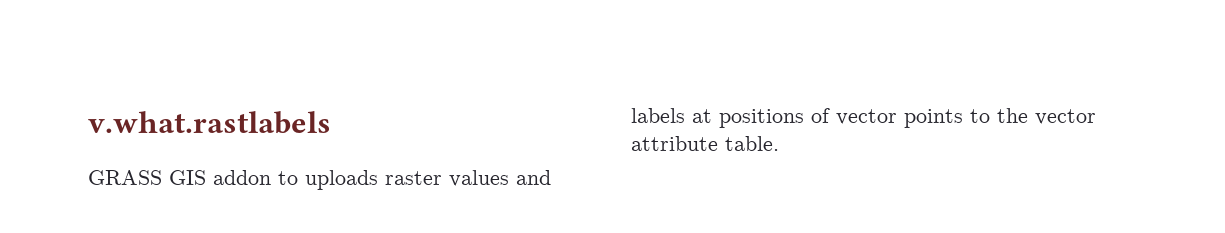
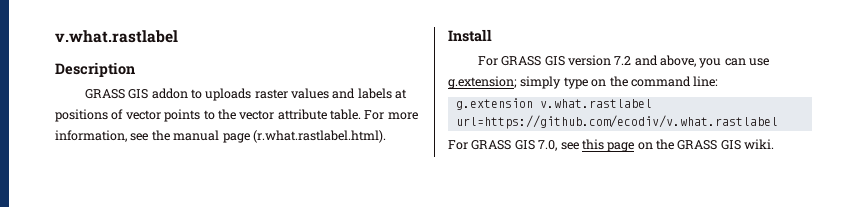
[88,111,331,134] v.what.rastlabels -> [55,30,178,43] [55,62,135,77] v.what.rastlabel // Description
(779, 143) none -> [364,110,418,120] [55,130,386,143] [448,29,492,42] [477,55,770,68] [448,76,719,89] [455,98,652,110] [455,115,778,129] [448,139,775,152] For more information, see the manual page (r.what.rastlabel.html). // Install // For GRASS GIS version 7.2 and above, you can use g.extension; simply type on the command line: // g.extension v.what.rastlabel url=https://github.com/ecodiv/v.what.rastlabel // For GRASS GIS 7.0, see this page on the GRASS GIS wiki.

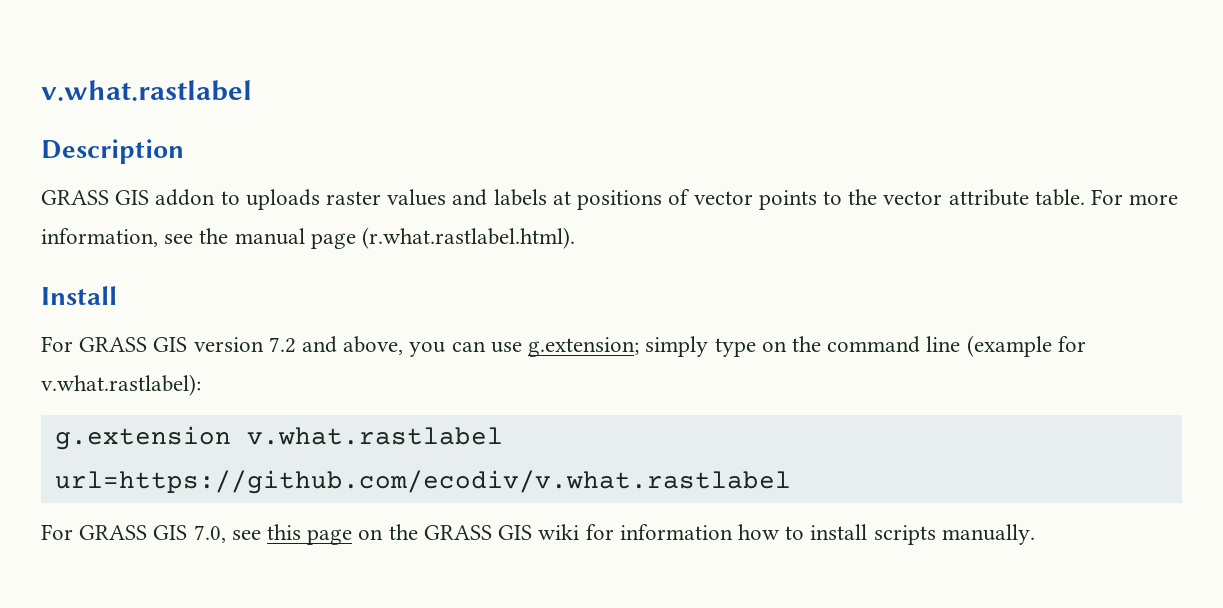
[693,76,719,87] line: -> [926,335,1086,357] [41,374,201,396] line (example for v.what.rastlabel):
[744,139,775,149] wiki. -> [538,524,1035,545] wiki for information how to install scripts manually.

